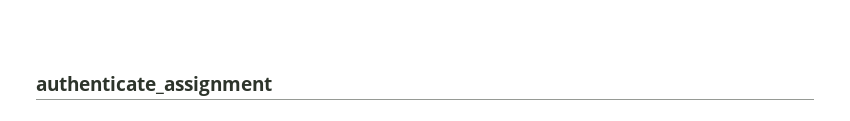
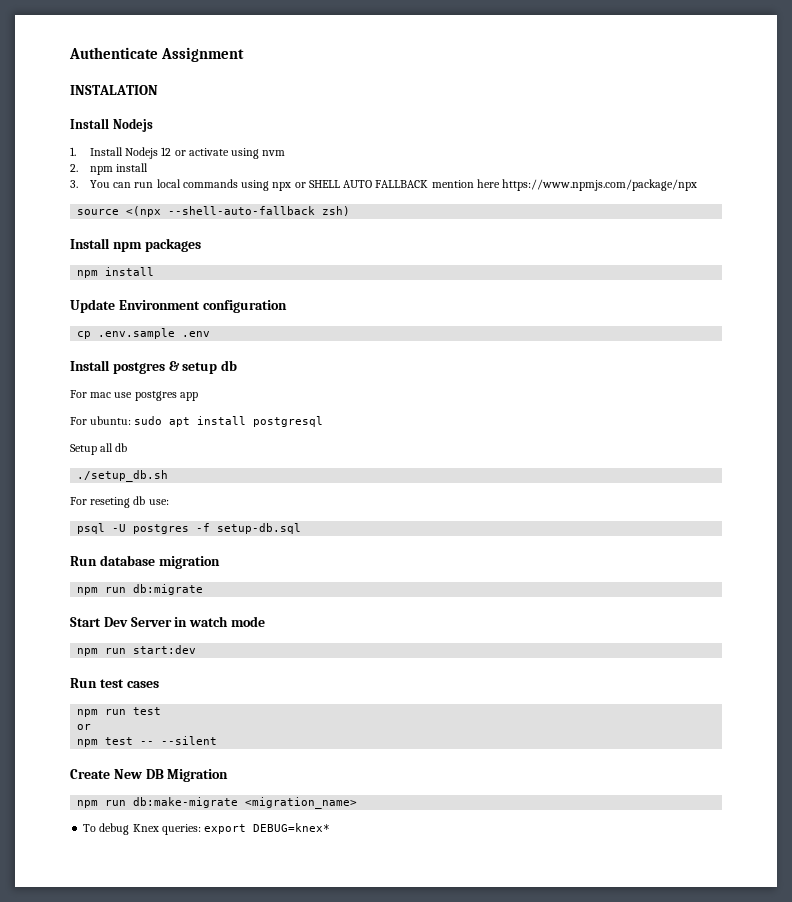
[36,76,272,96] authenticate_assignment -> [69,47,245,62] [70,85,158,95] [70,118,153,132] [70,147,286,159] [70,163,149,175] [70,179,698,191] [77,206,351,217] [70,238,201,252] [77,267,155,278] [70,299,287,313] [77,328,211,339] [70,360,238,374] [70,390,198,401] [70,416,324,427] [70,443,128,455] [77,470,169,482] [70,496,169,508] [77,523,302,534] [70,555,220,569] [77,584,204,595] [70,616,265,627] [77,645,197,656] [70,678,159,688] [77,707,162,717] [77,724,92,730] [77,736,218,747] [70,769,229,782] [77,797,358,809] [83,823,331,835] Authenticate Assignment // INSTALATION // Install Nodejs // 1. Install Nodejs 12 or activate using nvm // 2. npm install // 3. You can run local commands using npx or SHELL AUTO FALLBACK mention here https://www.npmjs.com/package/npx // source <(npx --shell-auto-fallback zsh) // Install npm packages // npm install // Update Environment configuration // cp .env.sample .env // Install postgres & setup db // For mac use postgres app // For ubuntu: sudo apt install postgresql // Setup all db // ./setup_db.sh // For reseting db use: // psql -U postgres -f setup-db.sql // Run database migration // npm run db:migrate // Start Dev Server in watch mode // npm run start:dev // Run test cases // npm run test // or // npm test -- --silent // Create New DB Migration // npm run db:make-migrate <migration_name> // To debug Knex queries: export DEBUG=knex*

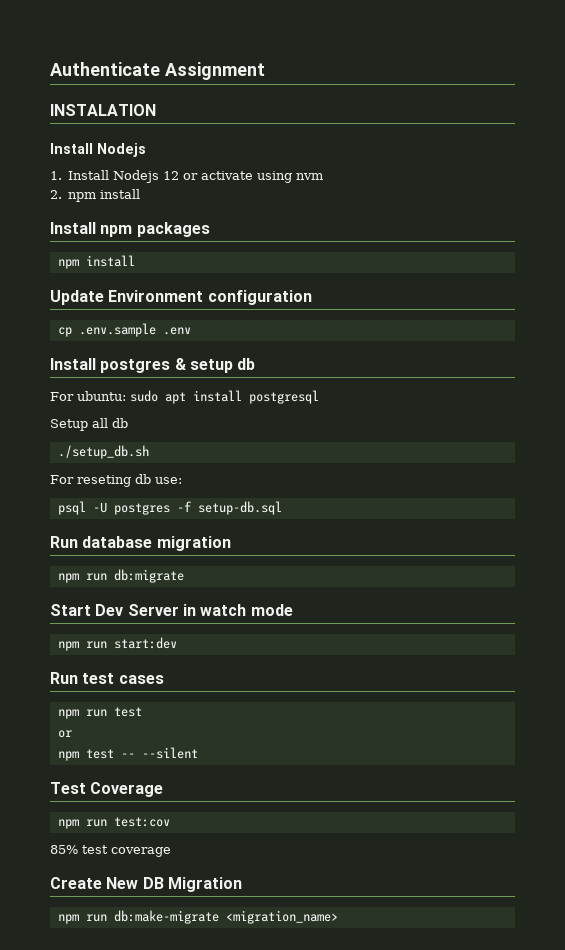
[70,179,698,191] [77,206,351,217] // 3. You can run local commands using npx or SHELL AUTO FALLBACK mention here https://www.npmjs.com/package/npx // source <(npx --shell-auto-fallback zsh) -> (141, 194) none
[70,390,198,401] // For mac use postgres app -> (256, 364) none
(218, 740) none -> [50,782,164,797] [57,817,170,829] [50,845,171,857] // Test Coverage // npm run test:cov // 85% test coverage
[83,823,331,835] // To debug Knex queries: export DEBUG=knex* -> (338, 917) none

